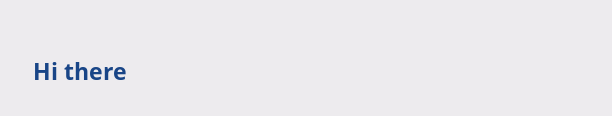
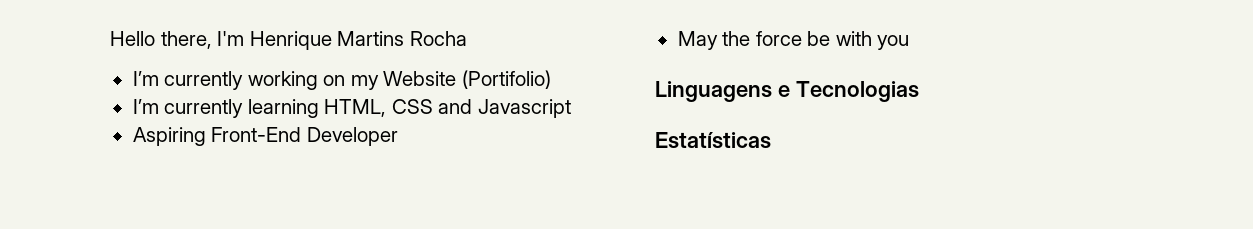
[33,62,128,80] Hi there -> [110,31,467,50] [132,70,551,90] [132,99,571,118] [132,127,398,146] [677,31,910,50] [655,81,919,102] [655,132,771,149] Hello there, I'm Henrique Martins Rocha // I’m currently working on my Website (Portifolio) // I’m currently learning HTML, CSS and Javascript // Aspiring Front-End Developer // May the force be with you // Linguagens e Tecnologias // Estatísticas

